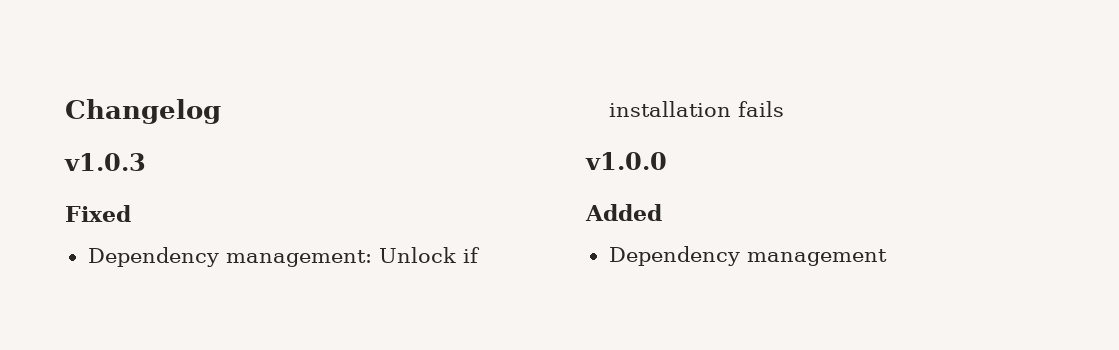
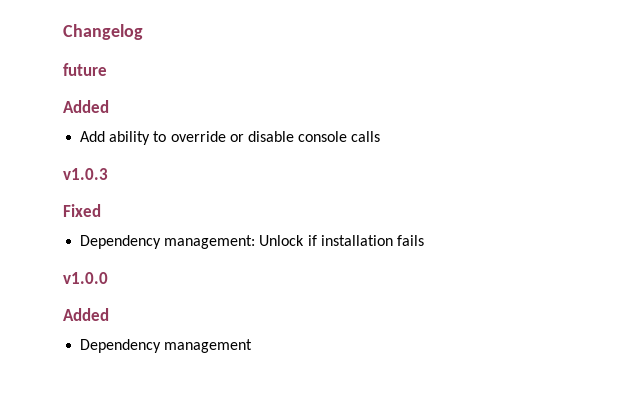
(221, 111) none -> [63,63,107,76] [63,100,109,113] [80,131,381,145] // future // Added // Add ability to override or disable console calls

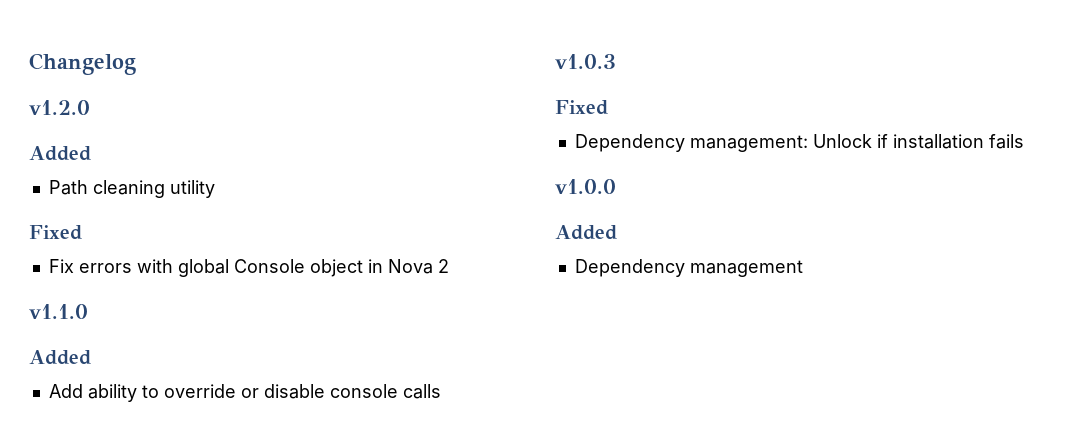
[63,63,107,76] future -> [29,100,90,115] [29,146,91,161] [48,180,215,198] [29,225,82,240] [48,259,449,277] [29,304,88,319] v1.2.0 // Added // Path cleaning utility // Fixed // Fix errors with global Console object in Nova 2 // v1.1.0

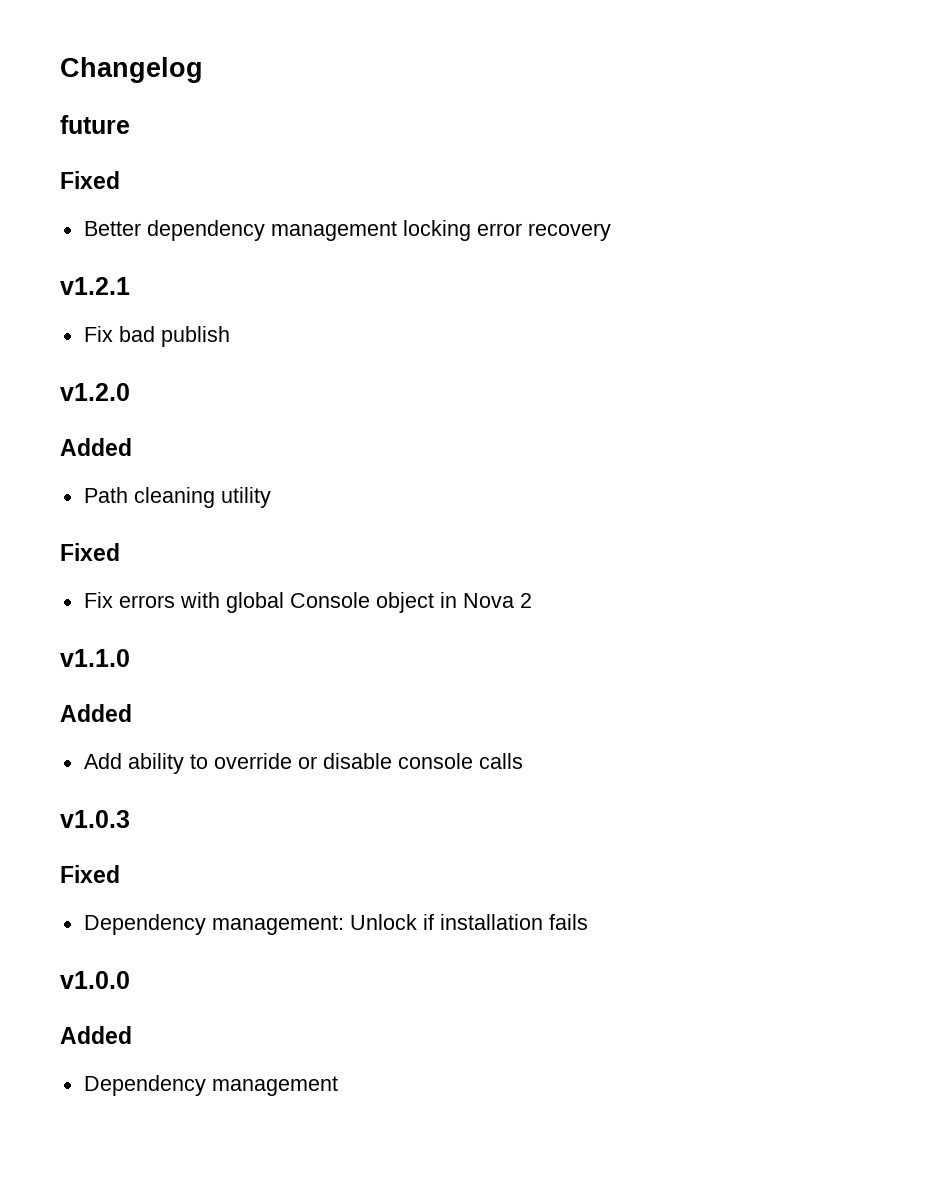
(136, 64) none -> [60,115,130,134] [60,171,120,189] [83,220,611,241] [60,277,130,295] [83,326,230,347] // future // Fixed // Better dependency management locking error recovery // v1.2.1 // Fix bad publish

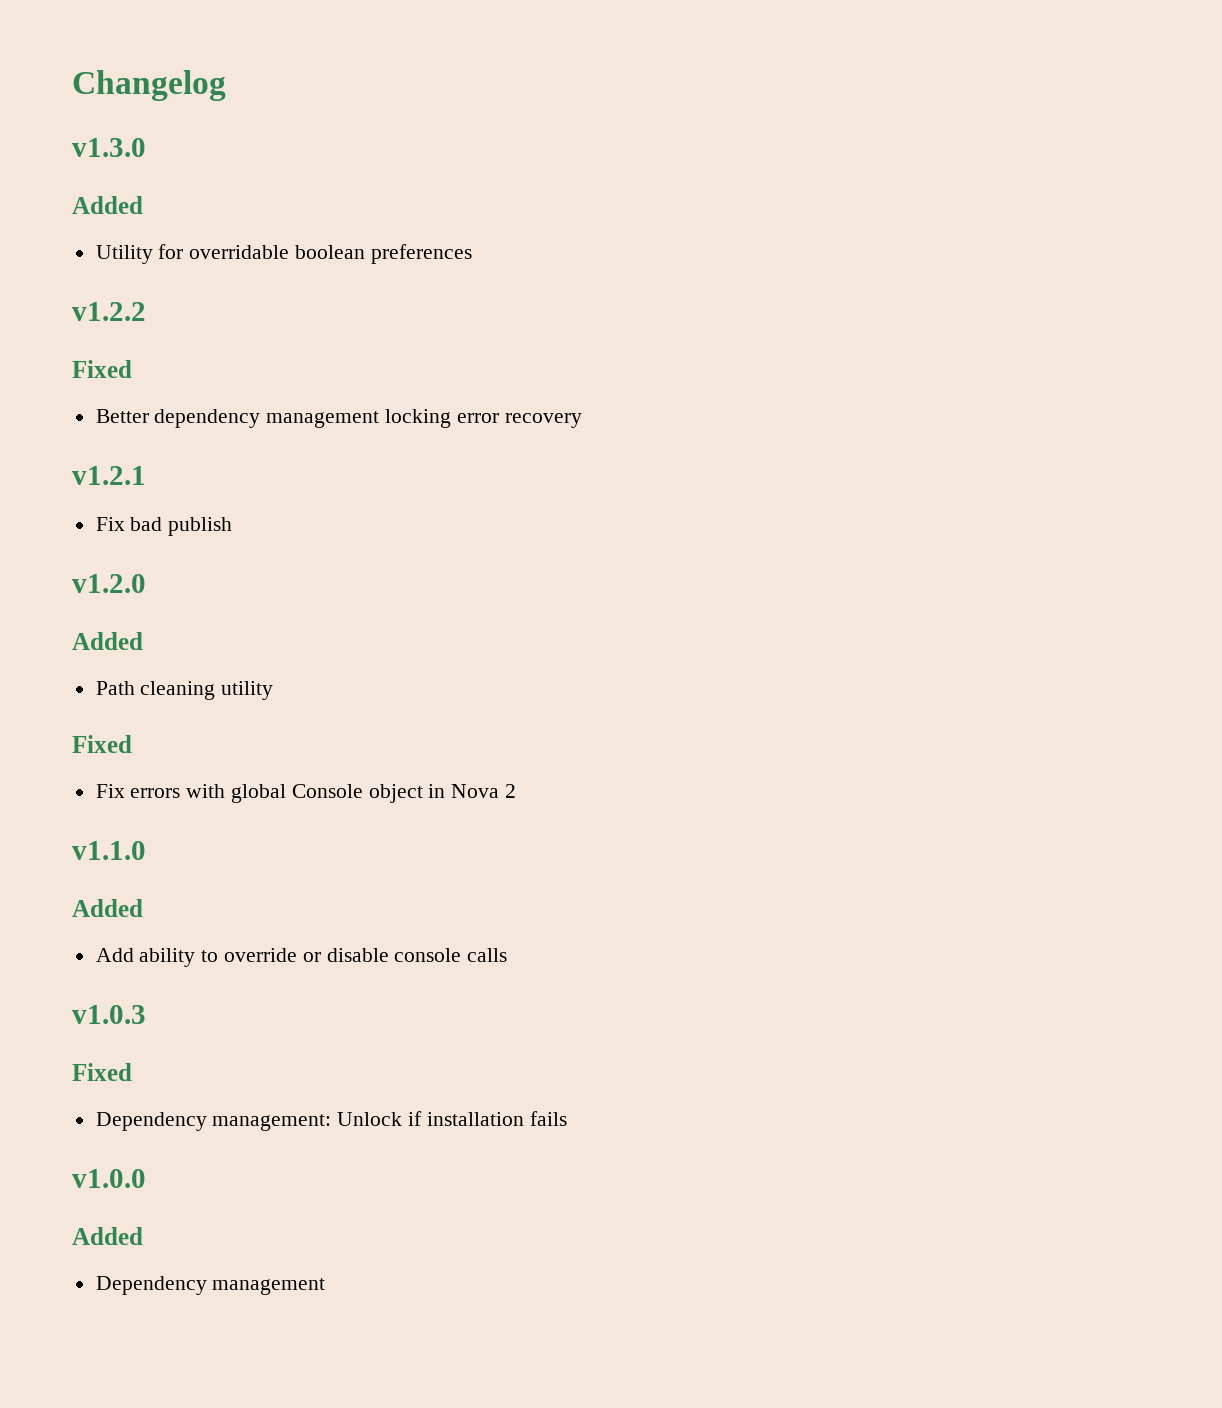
[60,115,130,134] future -> [72,138,146,157] [72,196,143,214] [95,244,472,264] [72,302,146,321] v1.3.0 // Added // Utility for overridable boolean preferences // v1.2.2

